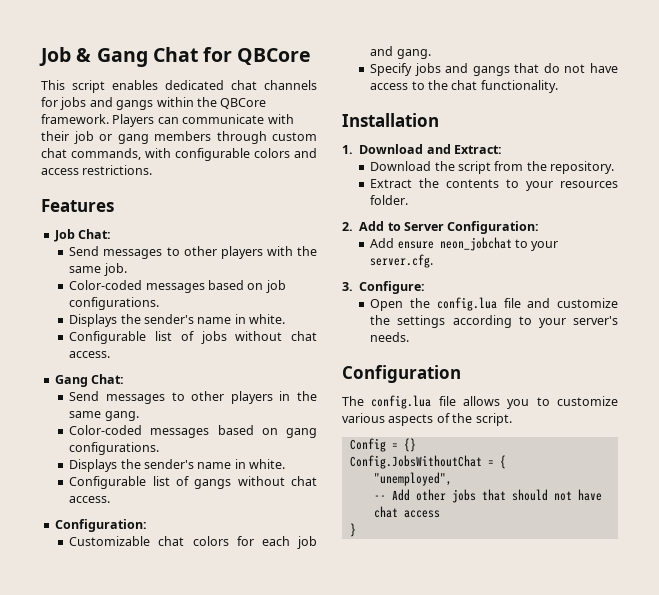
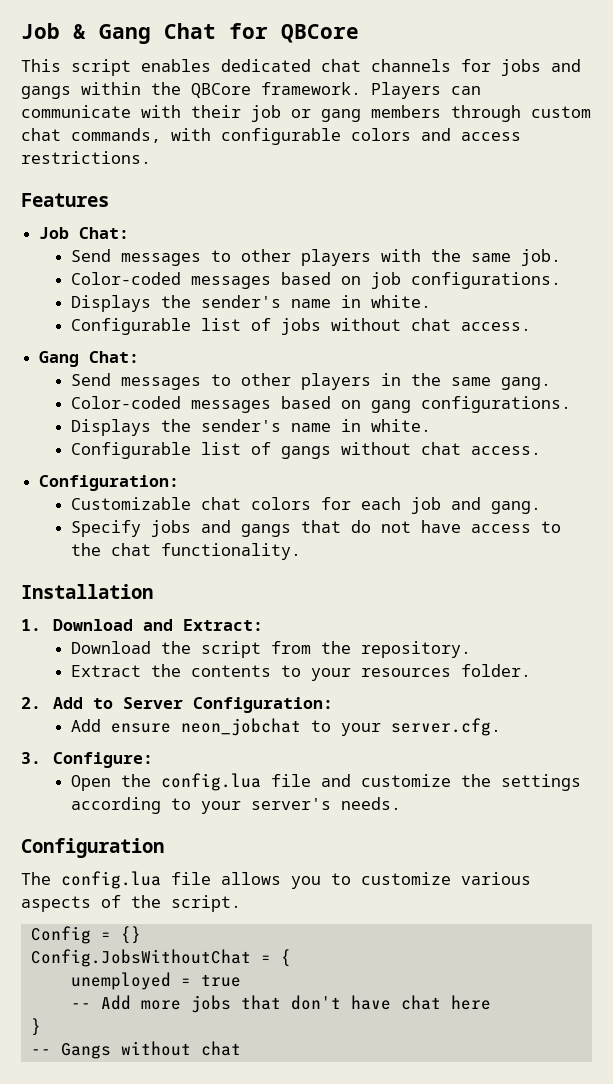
[373,472,452,486] "unemployed", -> [70,972,241,990] unemployed = true
[415,489,446,501] other -> [140,1000,181,1010] more
[511,489,572,501] should not -> [290,995,341,1010] don't
[403,510,440,518] access -> [450,995,491,1010] here
(356, 530) none -> [30,1041,241,1059] // -- Gangs without chat

